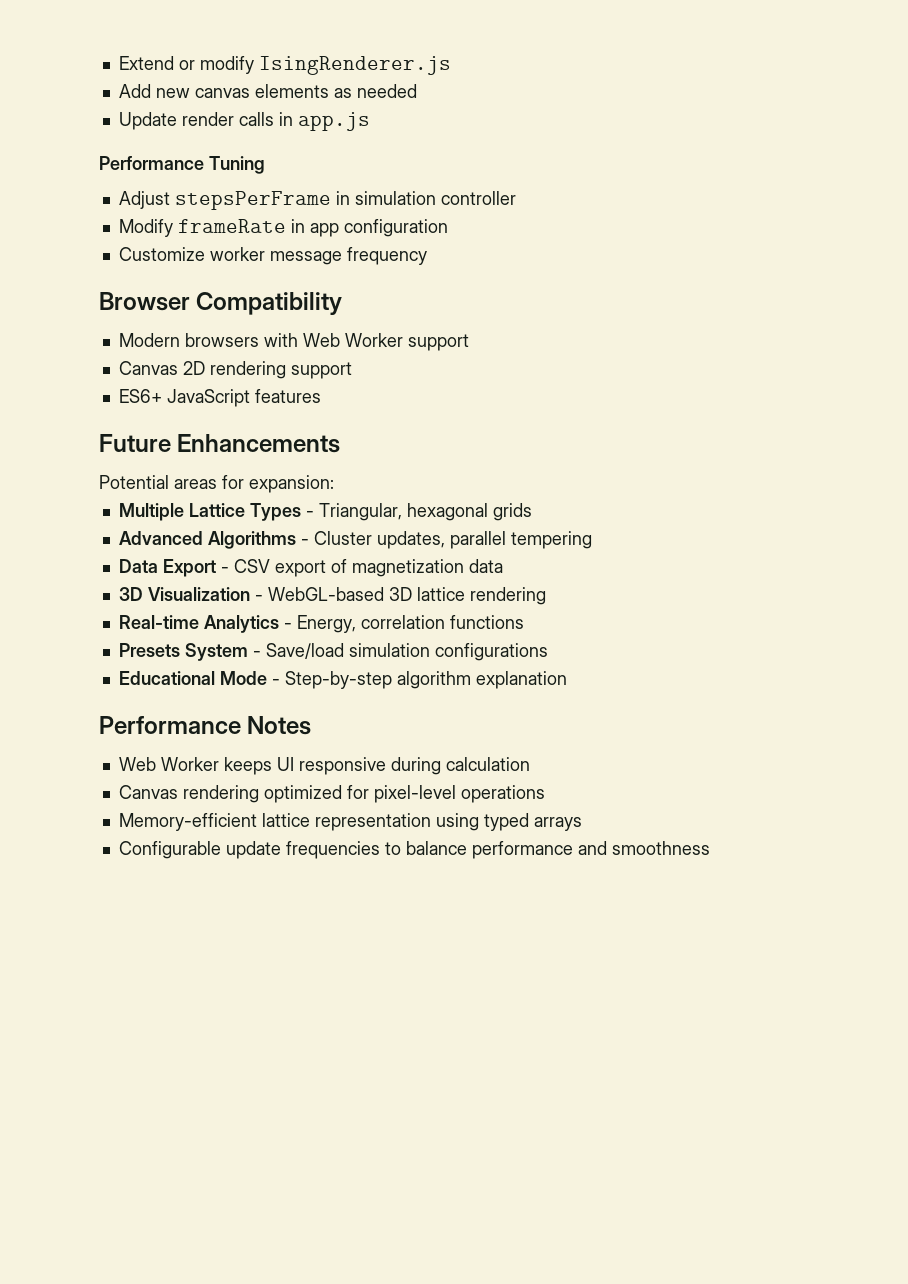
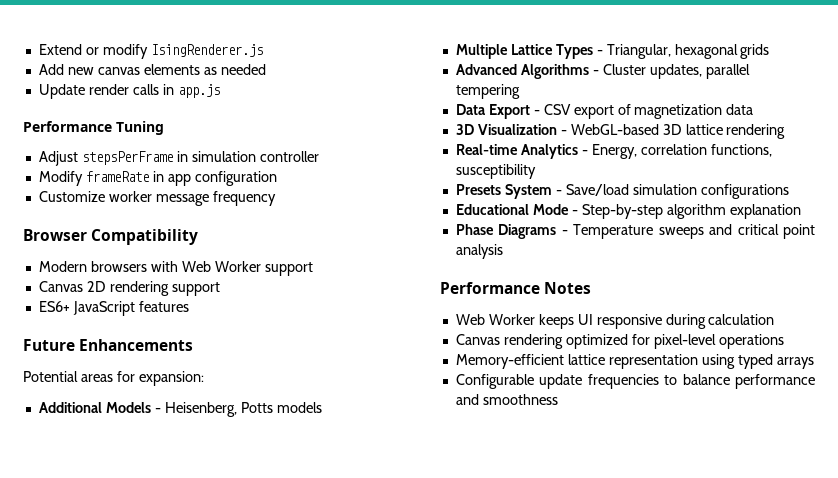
(334, 484) none -> [38,402,322,417] // Additional Models - Heisenberg, Potts models
[449,615,524,629] functions -> [710,144,772,157] [455,164,536,179] functions, susceptibility
(567, 680) none -> [455,224,816,239] [455,244,503,259] // Phase Diagrams - Temperature sweeps and critical point analysis

